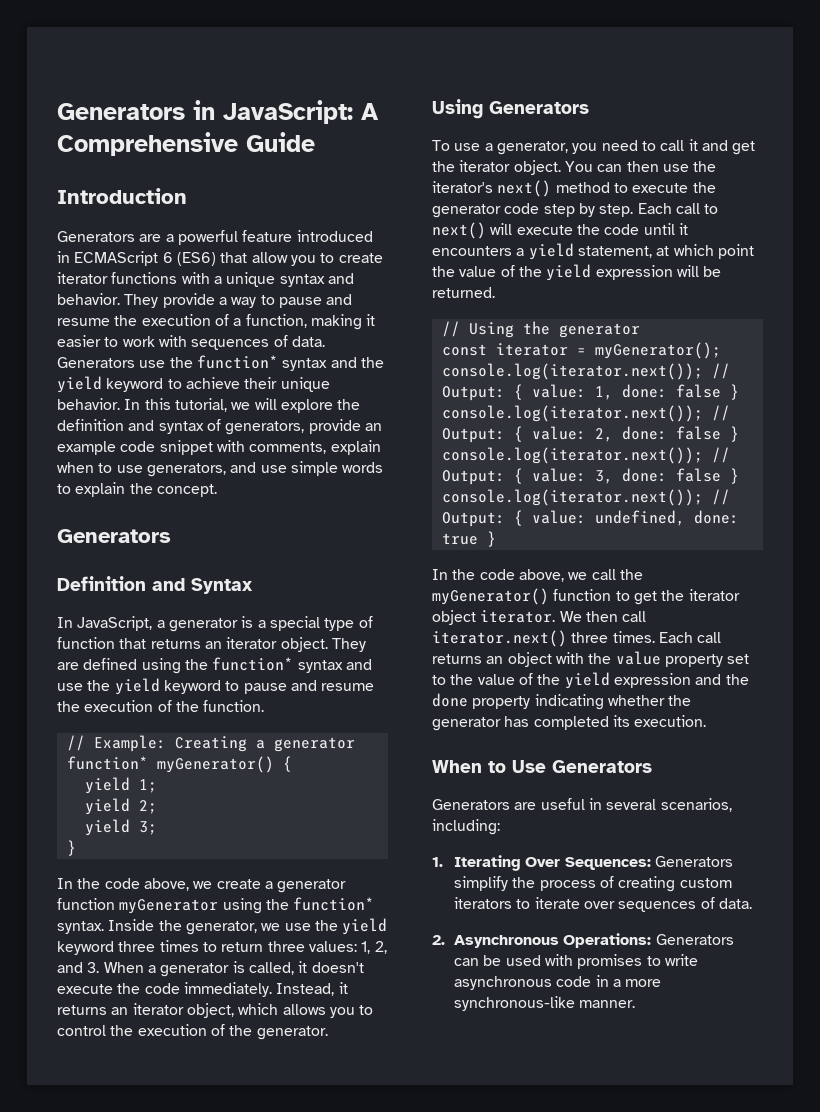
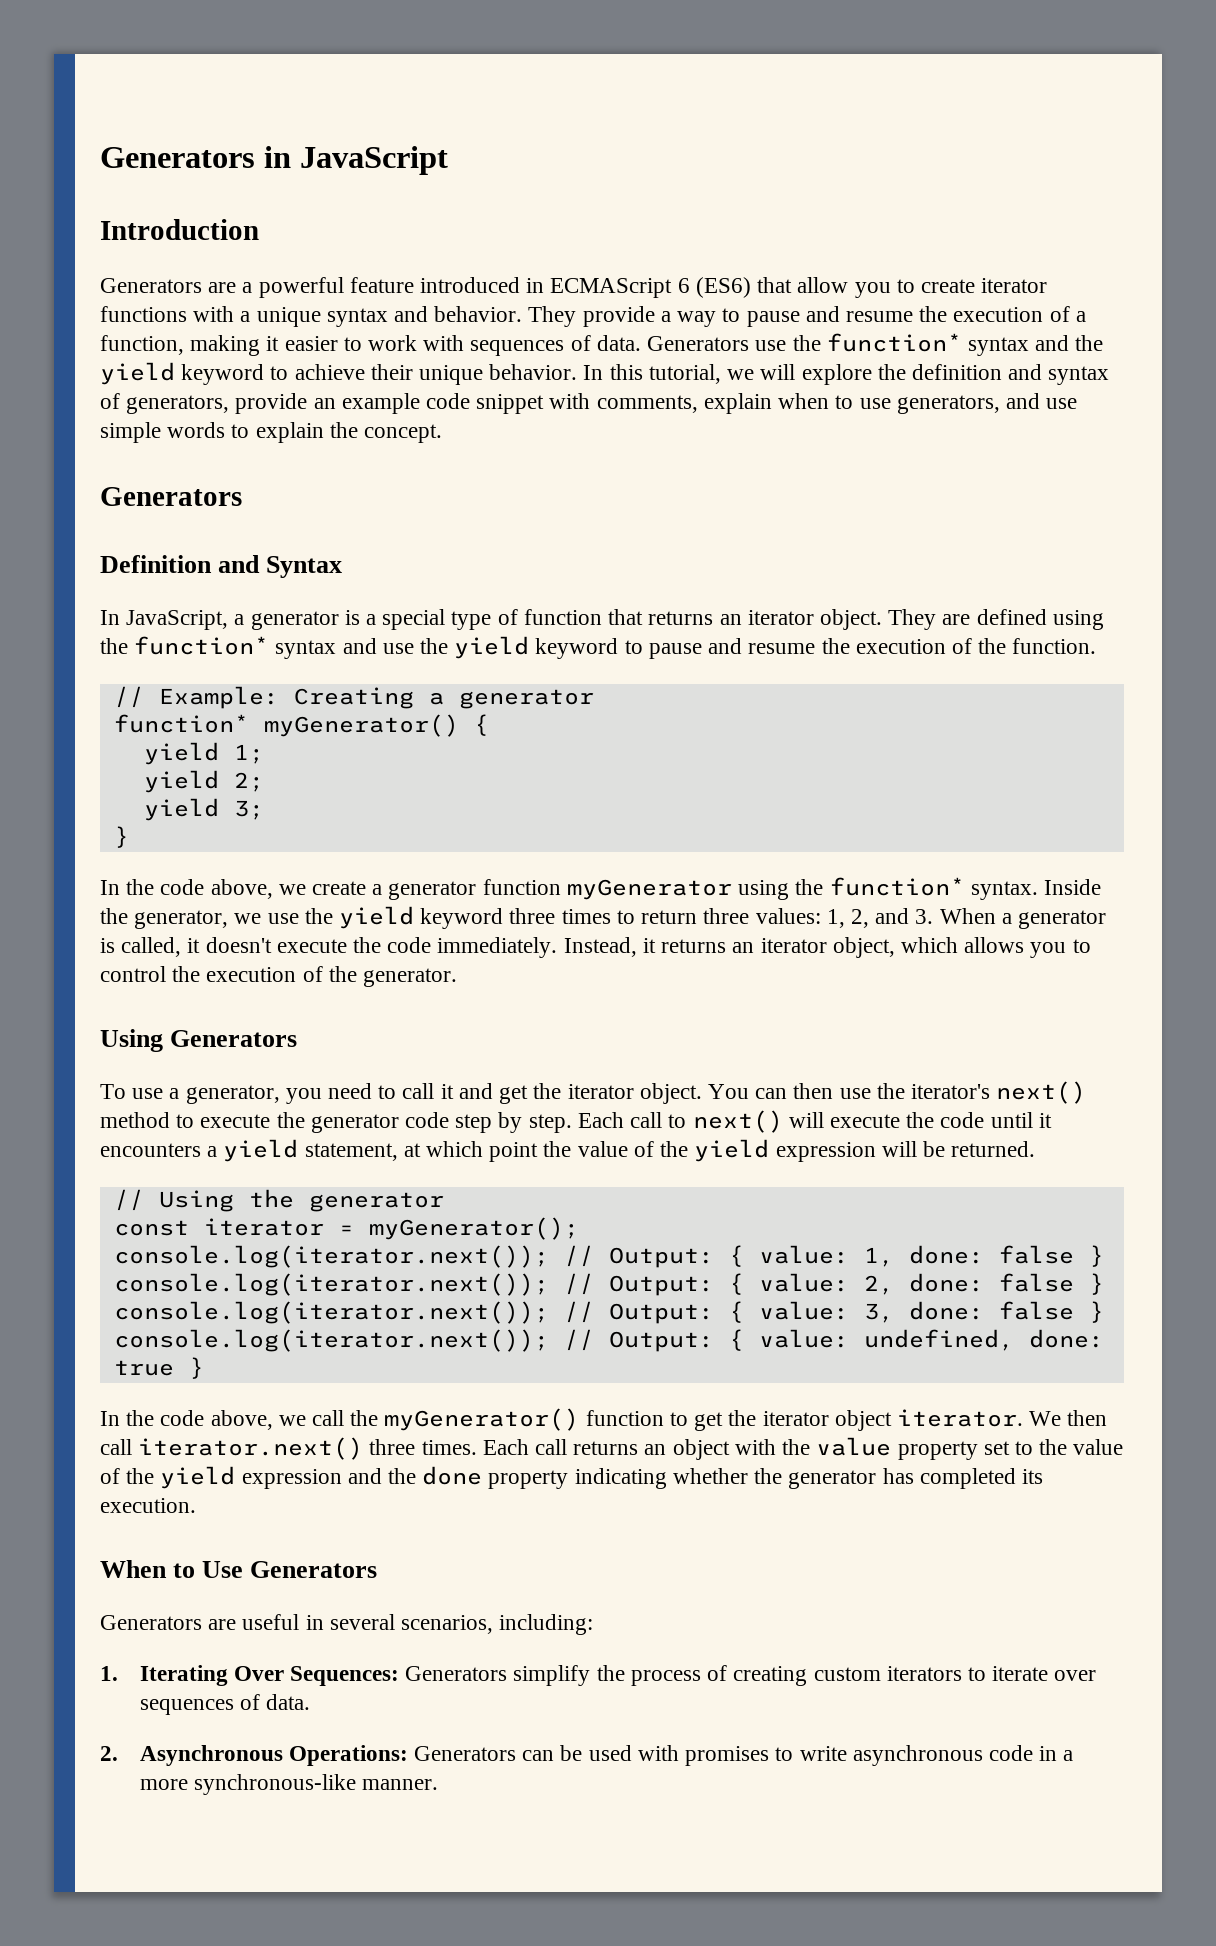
[223,100,379,124] [57,132,315,156] JavaScript: A Comprehensive Guide -> [299,146,448,175] JavaScript

